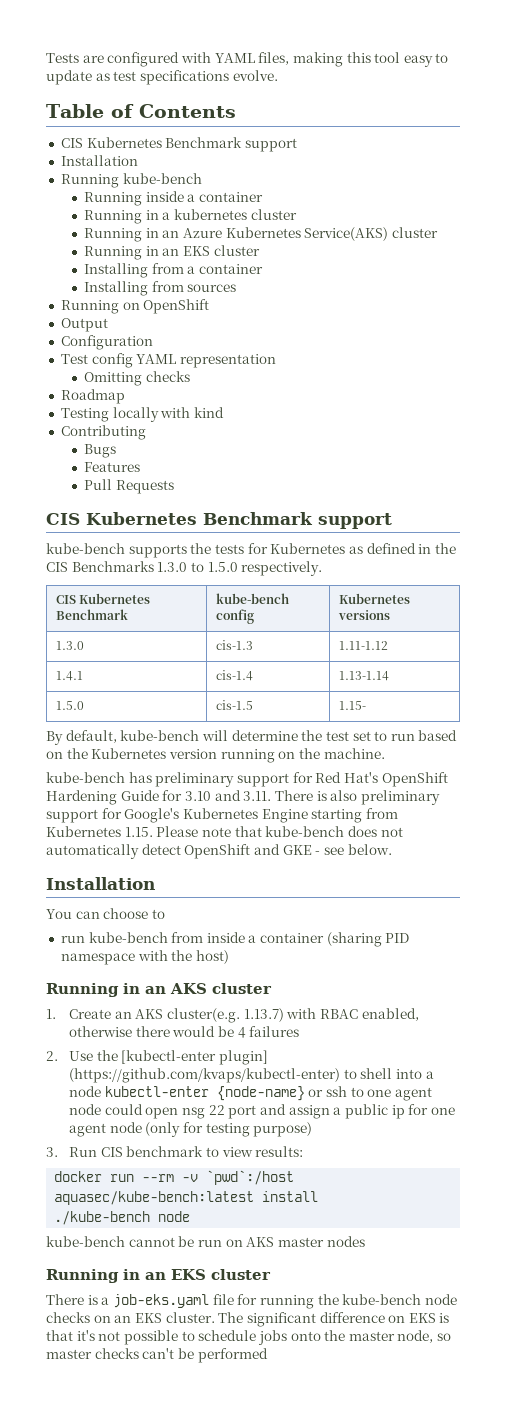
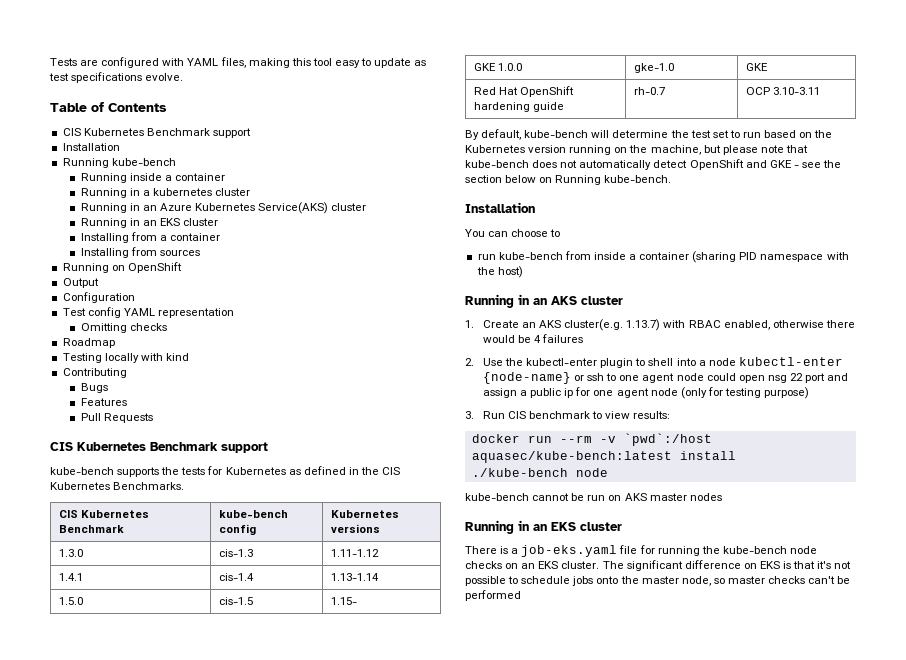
[71,561,323,576] Benchmarks 1.3.0 to 1.5.0 respectively. -> [50,482,185,490] Kubernetes Benchmarks.
(366, 705) none -> [473,63,523,71] [633,63,674,73] [745,63,768,71] [473,86,575,97] [473,102,565,112] [633,87,665,95] [745,87,821,95] // GKE 1.0.0 | gke-1.0 | GKE // Red Hat OpenShift hardening guide | rh-0.7 | OCP 3.10-3.11
[323,748,385,759] [46,772,448,787] [46,790,440,805] [46,808,398,823] [46,826,199,837] machine. // kube-bench has preliminary support for Red Hat's OpenShift Hardening Guide for 3.10 and 3.11. There is also preliminary support for Google's Kubernetes Engine starting from Kubernetes 1.15. Please -> [650,145,758,155] machine, but please
[347,844,392,855] below. -> [823,160,842,168] [465,175,672,185] the section below on Running kube-bench.
[121,1050,269,1065] [69,1068,341,1083] [kubectl-enter plugin] (https://github.com/kvaps/kubectl-enter) -> [526,358,634,368] kubectl-enter plugin

